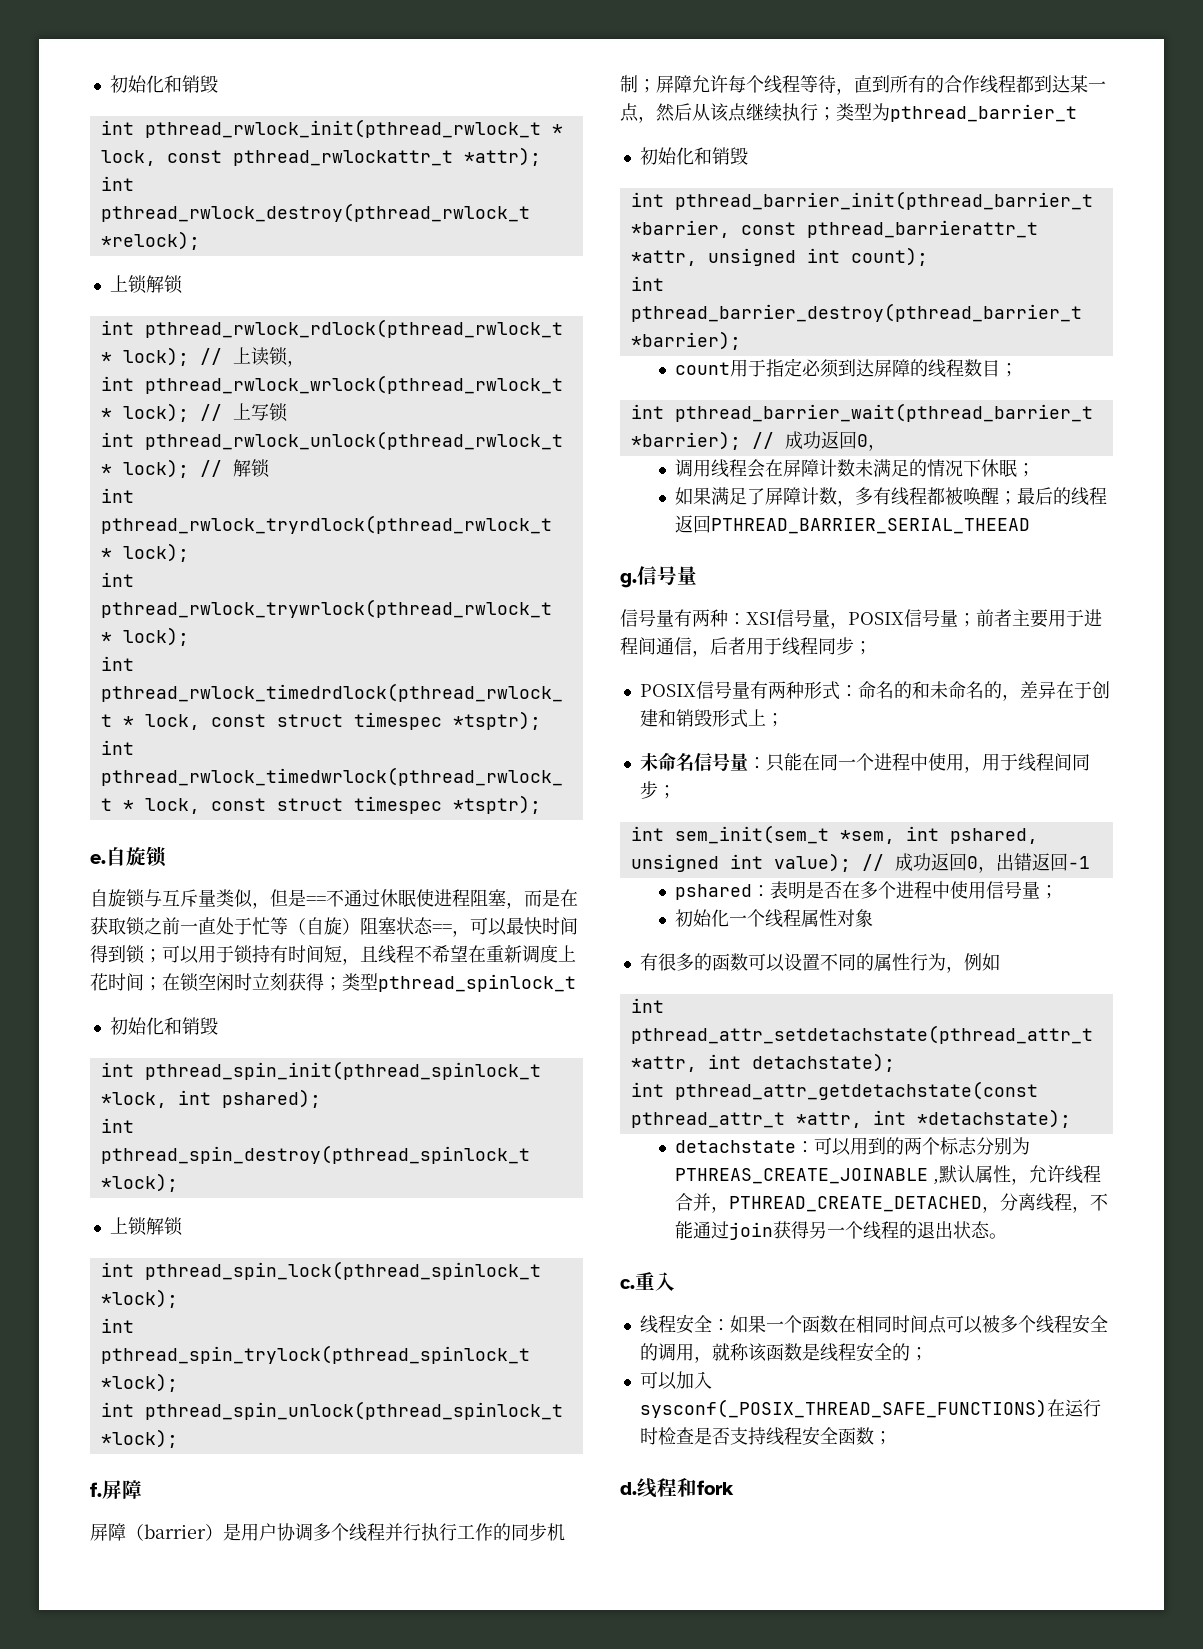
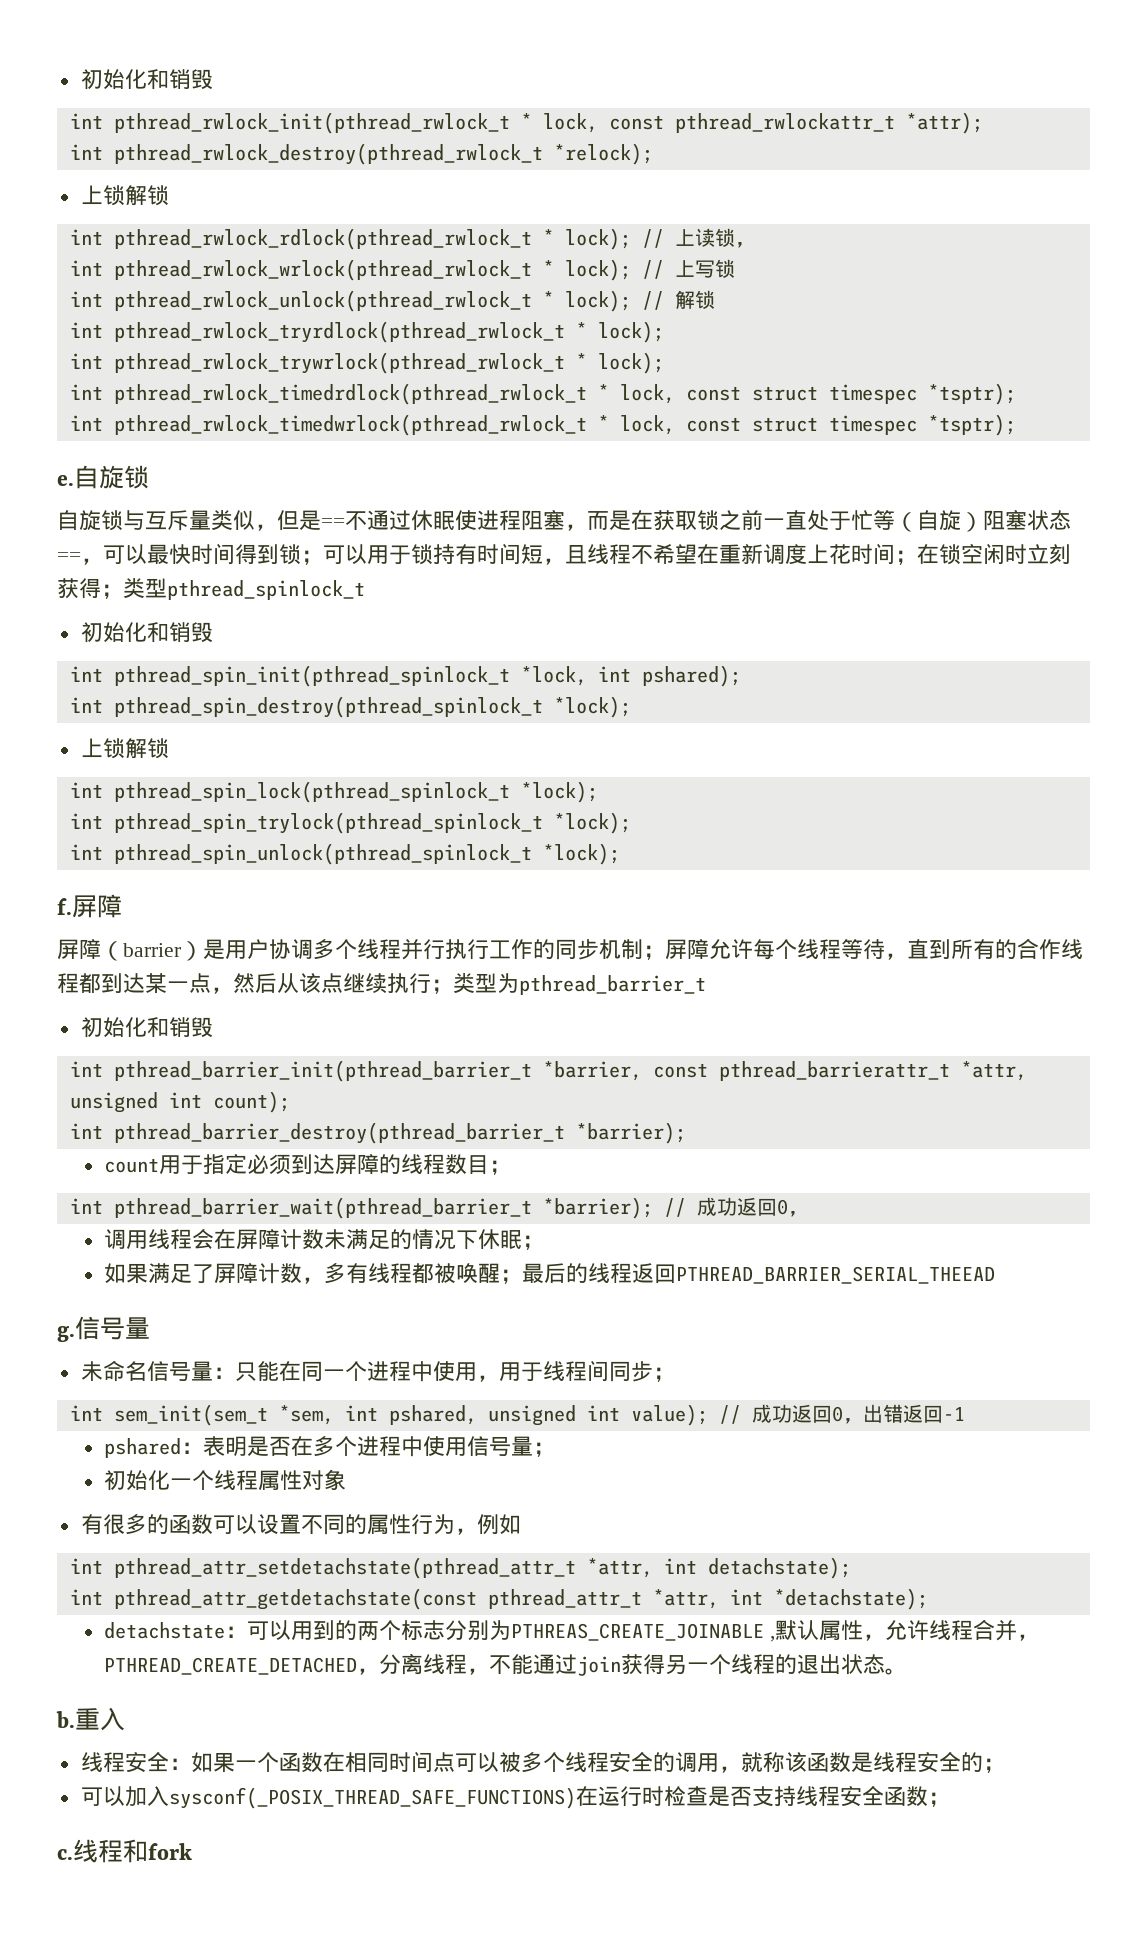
[620,609,1102,629] [620,637,872,657] [639,681,1110,701] [639,709,784,728] // 信号量有两种：XSI信号量，POSIX信号量；前者主要用于进程间通信，后者用于线程同步； // POSIX信号量有两种形式：命名的和未命名的，差异在于创建和销毁形式上； -> (150, 1328) none
[620,1279,635,1289] c. -> [56,1711,75,1728] b.
[620,1482,637,1495] d. -> [57,1849,73,1860] c.

